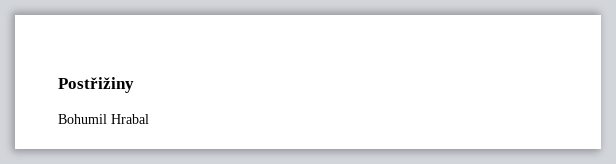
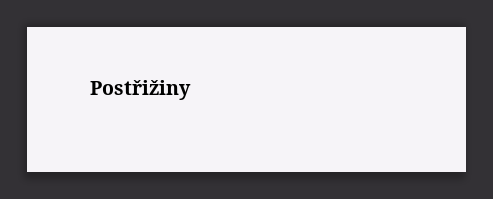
[58,114,149,124] // Bohumil Hrabal -> (191, 90) none

